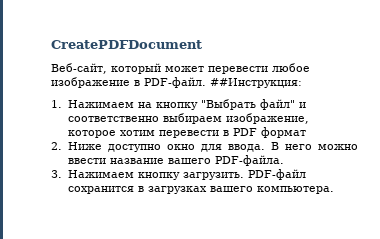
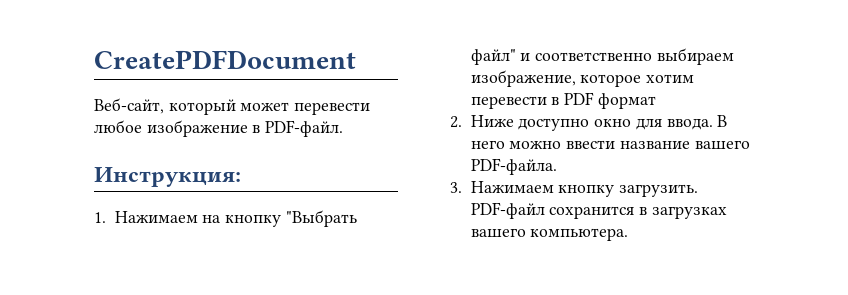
[210,78,302,88] ##Инструкция: -> [94,167,241,187] // Инструкция:

